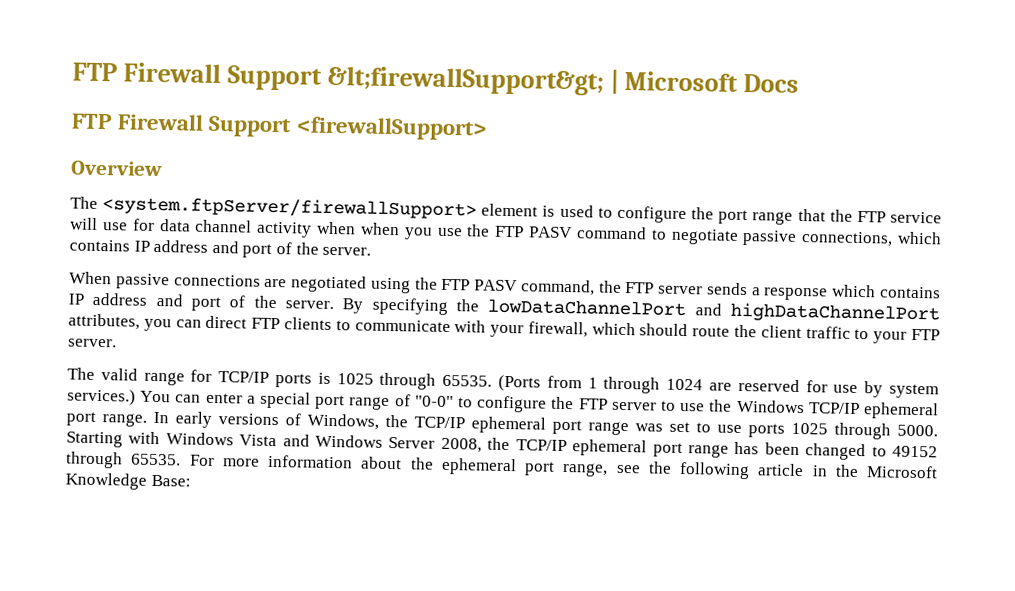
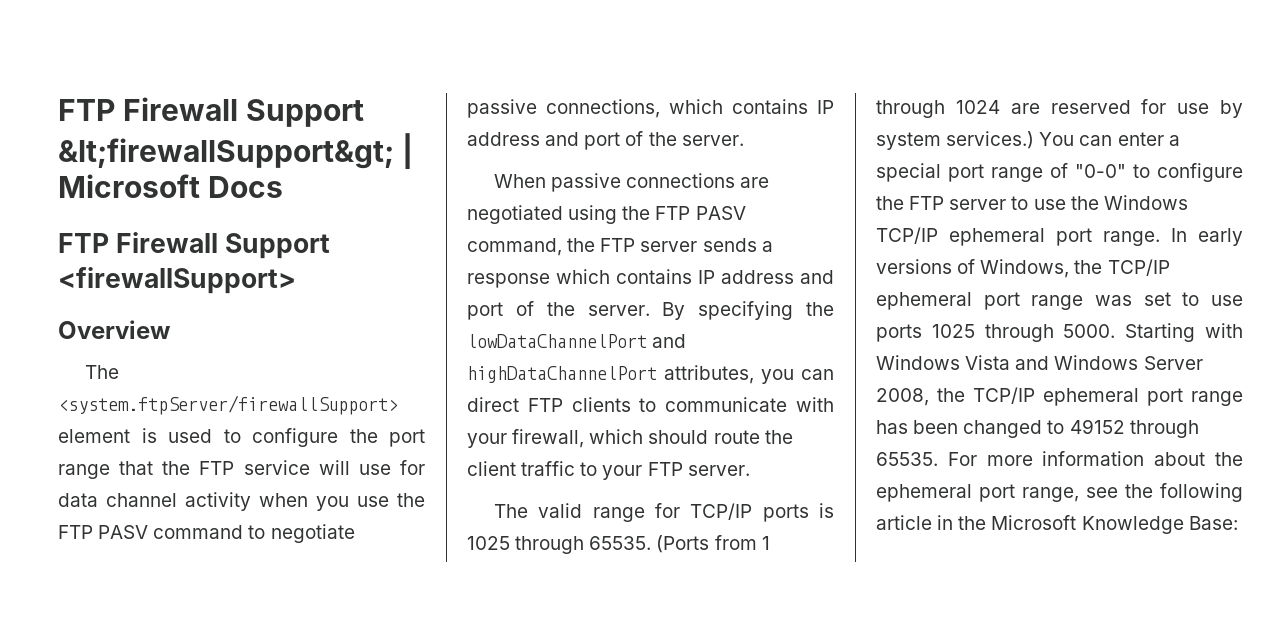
[360,222,400,236] when -> (308, 500) none

